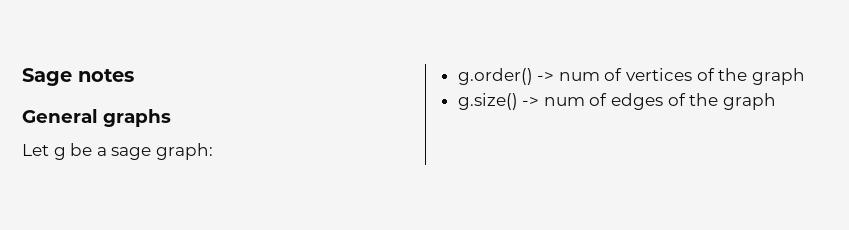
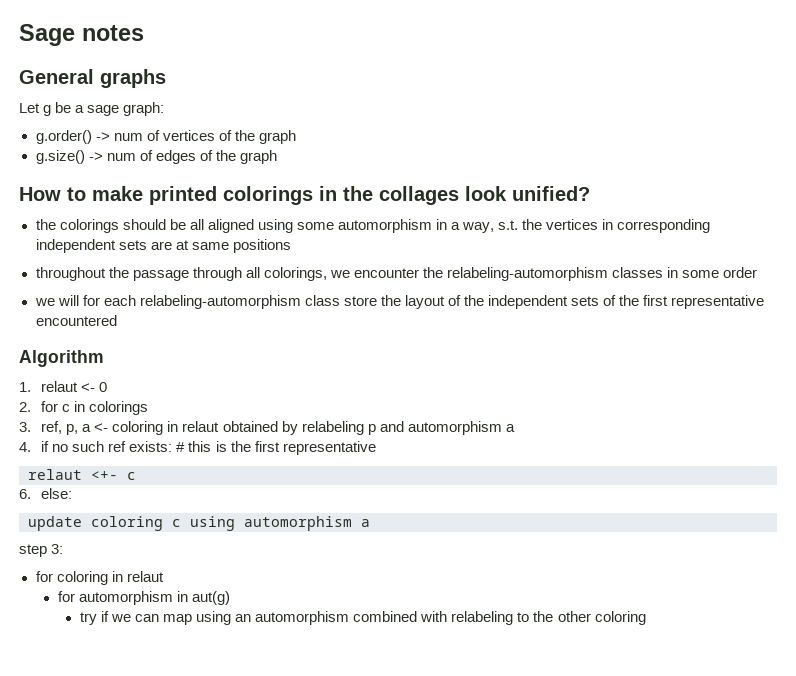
(776, 101) none -> [19,186,590,205] [35,219,711,233] [35,239,291,253] [35,267,758,281] [34,295,765,309] [35,315,117,326] [19,350,104,367] [19,381,108,392] [19,401,149,415] [19,421,515,435] [19,441,376,455] [28,469,136,480] [19,488,73,499] [28,516,370,531] [19,544,64,557] [35,571,164,585] [57,591,230,605] [79,611,646,625] // How to make printed colorings in the collages look unified? // the colorings should be all aligned using some automorphism in a way, s.t. the vertices in corresponding independent sets are at same positions // throughout the passage through all colorings, we encounter the relabeling-automorphism classes in some order // we will for each relabeling-automorphism class store the layout of the independent sets of the first representative encountered // Algorithm // 1. relaut <- 0 // 2. for c in colorings // 3. ref, p, a <- coloring in relaut obtained by relabeling p and automorphism a // 4. if no such ref exists: # this is the first representative // relaut <+- c // 6. else: // update coloring c using automorphism a // step 3: // for coloring in relaut // for automorphism in aut(g) // try if we can map using an automorphism combined with relabeling to the other coloring

